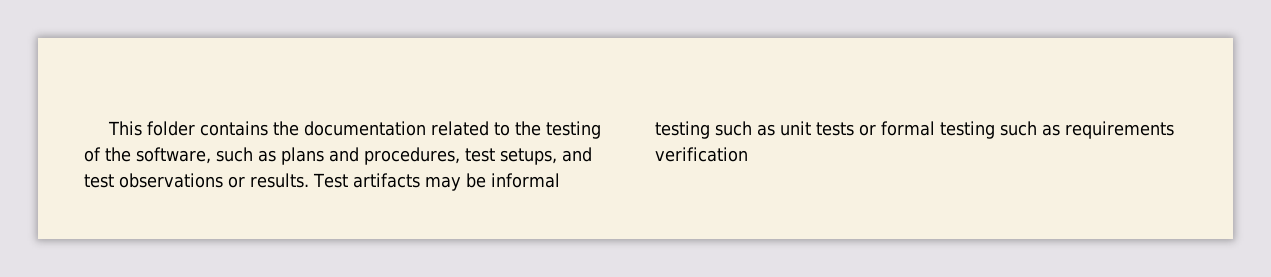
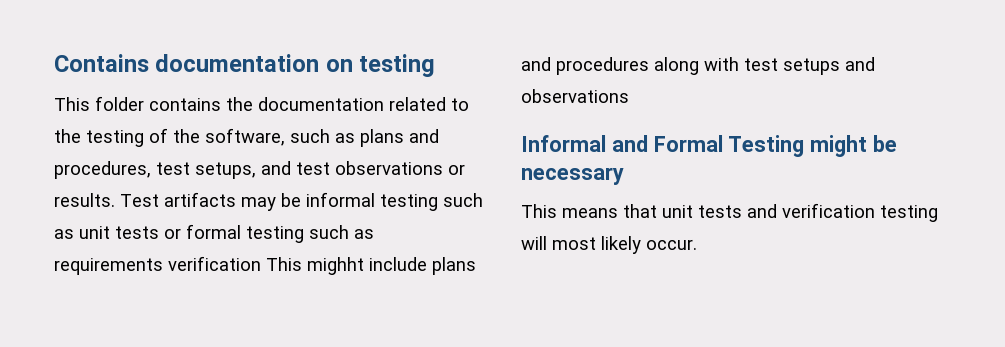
(107, 128) none -> [54,54,436,77] Contains documentation on testing //
(748, 154) none -> [266,257,476,275] [521,57,875,75] [521,89,629,103] [521,135,898,157] [521,167,624,185] [521,203,938,222] [521,236,697,254] This mighht include plans and procedures along with test setups and observations // Informal and Formal Testing might be necessary // This means that unit tests and verification testing will most likely occur.

